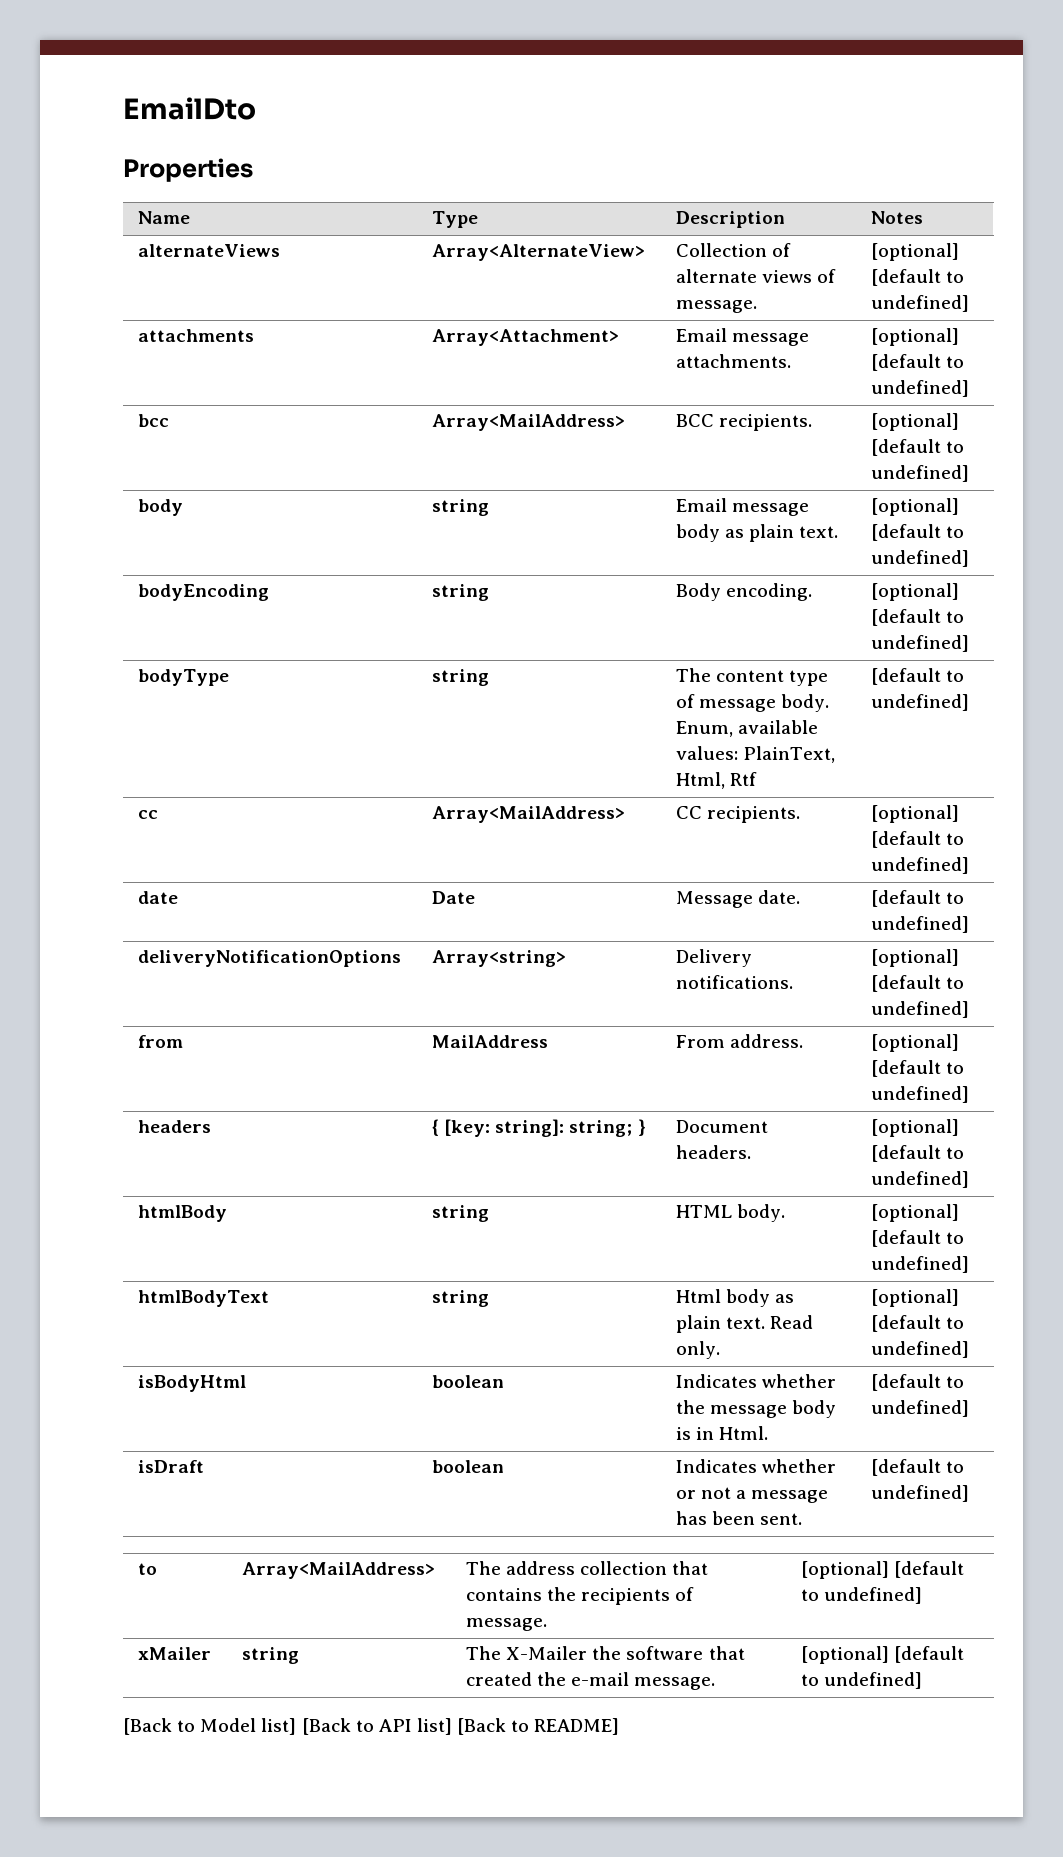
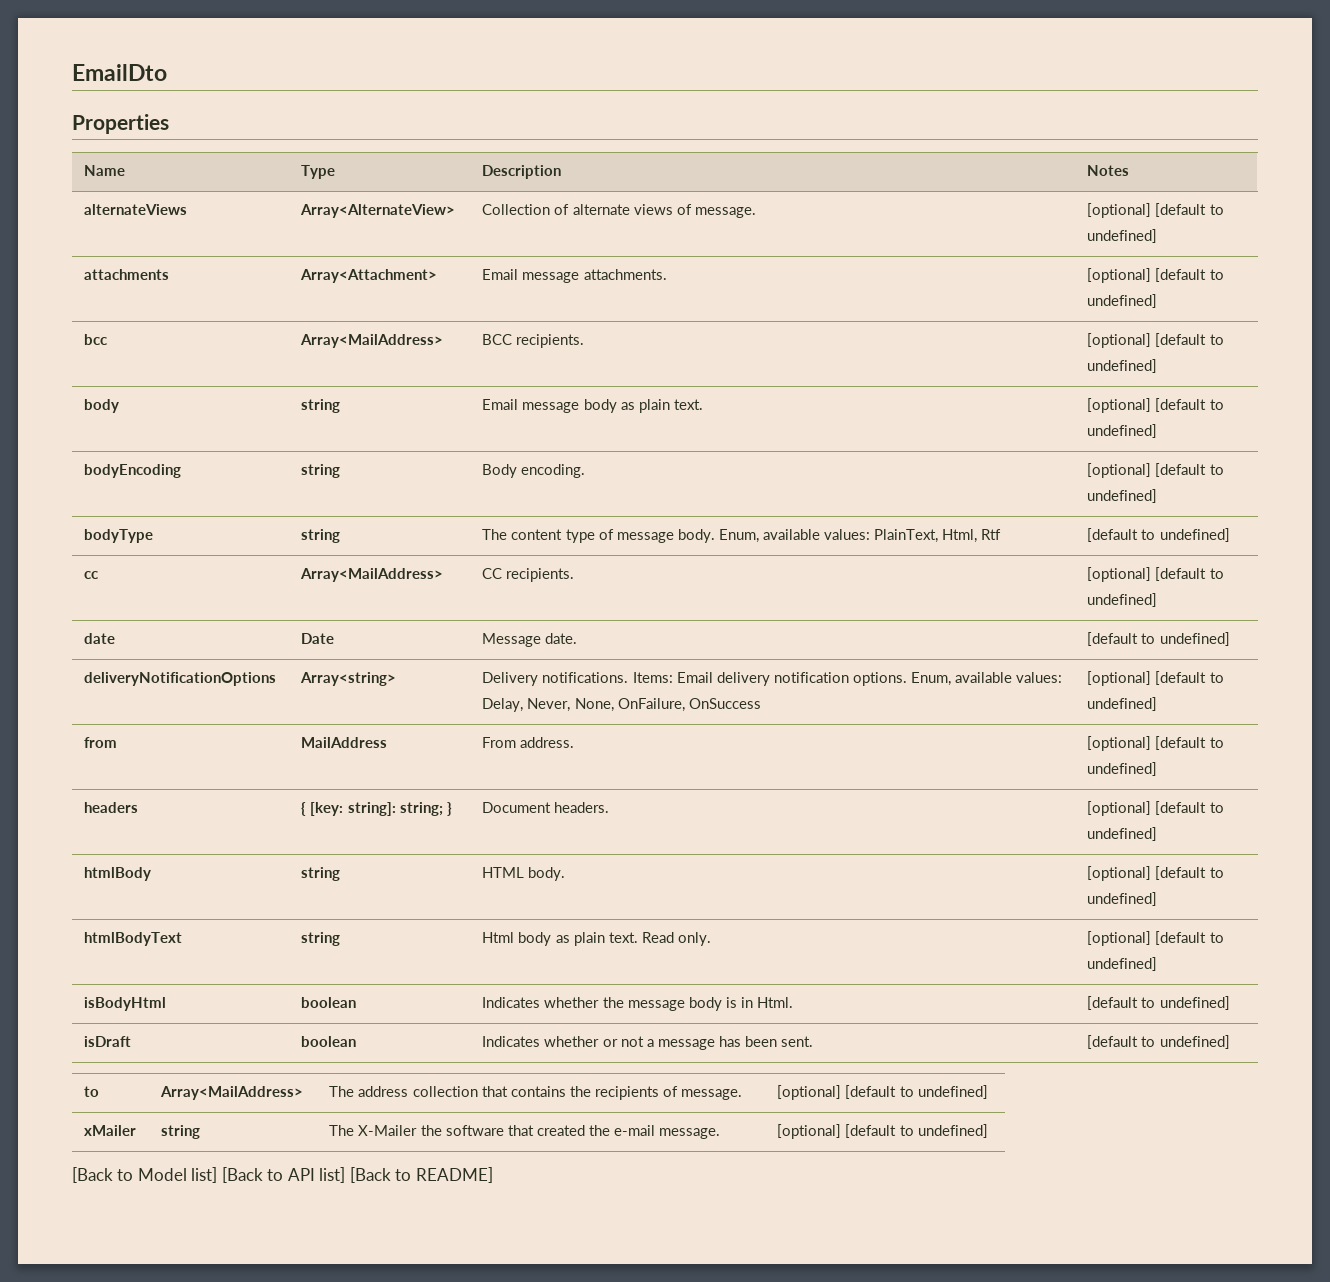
(794, 982) none -> [632,672,1062,686] [482,698,761,712] Items: Email delivery notification options. Enum, available values: Delay, Never, None, OnFailure, OnSuccess

